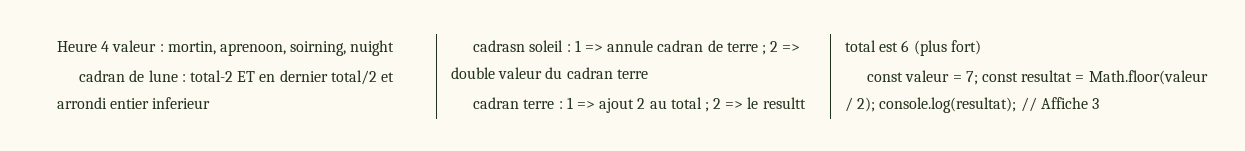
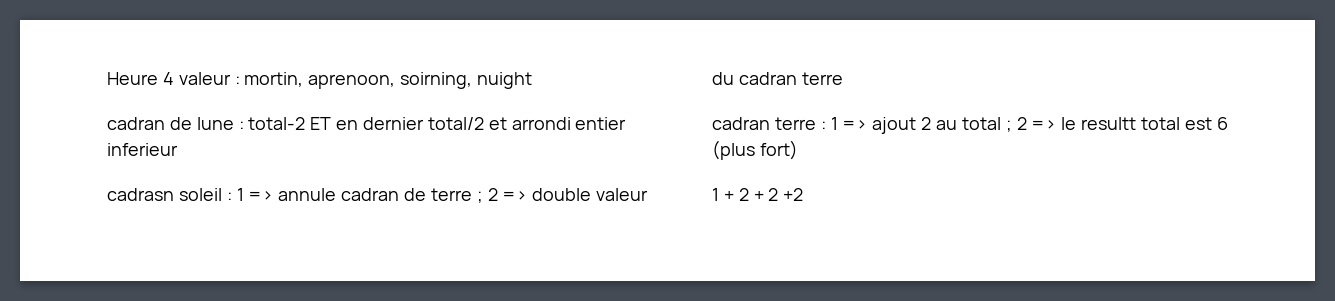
[867,70,1208,85] [845,97,1099,113] const valeur = 7; const resultat = Math.floor(valeur / 2); console.log(resultat); // Affiche 3 -> [712,188,804,201] 1 + 2 + 2 +2

